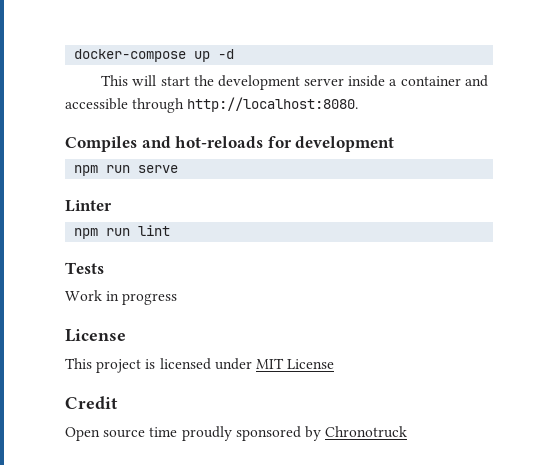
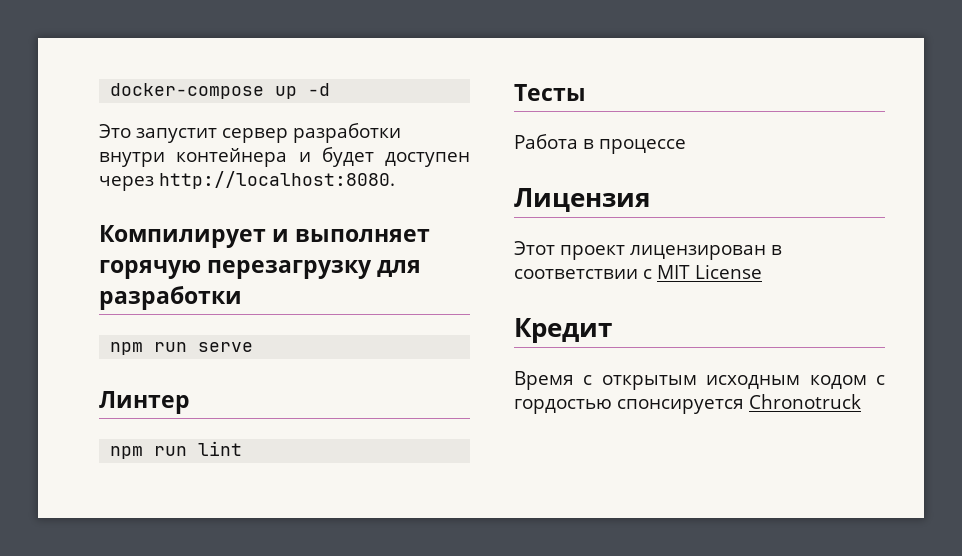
[101,75,488,90] [65,97,359,113] [65,136,395,152] This will start the development server inside a container and accessible through http://localhost:8080. // Compiles and hot-reloads for development -> [99,123,401,143] [99,147,470,167] [99,171,395,191] [99,225,431,248] [99,260,422,279] [99,286,242,310] Это запустит сервер разработки внутри контейнера и будет доступен через http://localhost:8080. // Компилирует и выполняет горячую перезагрузку для разработки
[65,200,112,212] Linter -> [99,391,190,414] Линтер
[65,262,104,274] [65,290,178,305] [65,329,126,342] [65,358,335,373] [65,396,118,409] [65,426,321,441] Tests // Work in progress // License // This project is licensed under MIT License // Credit // Open source time proudly sponsored by -> [514,84,586,101] [514,134,686,154] [514,188,650,212] [514,241,782,260] [514,264,762,279] [514,318,612,343] [514,371,885,390] [514,399,744,414] Тесты // Работа в процессе // Лицензия // Этот проект лицензирован в соответствии с MIT License // Кредит // Время с открытым исходным кодом с гордостью спонсируется

